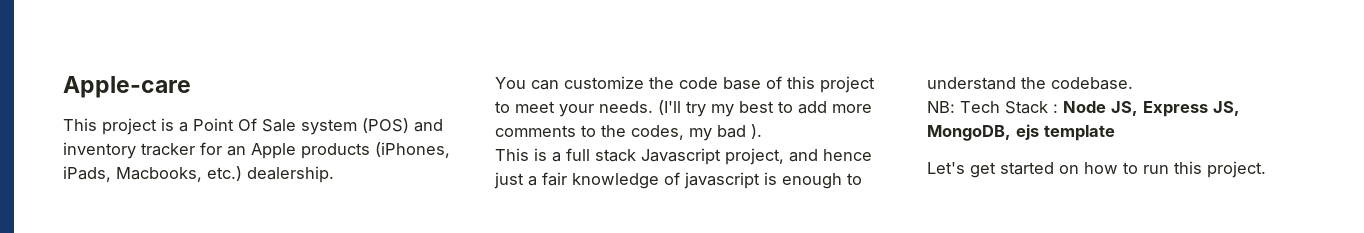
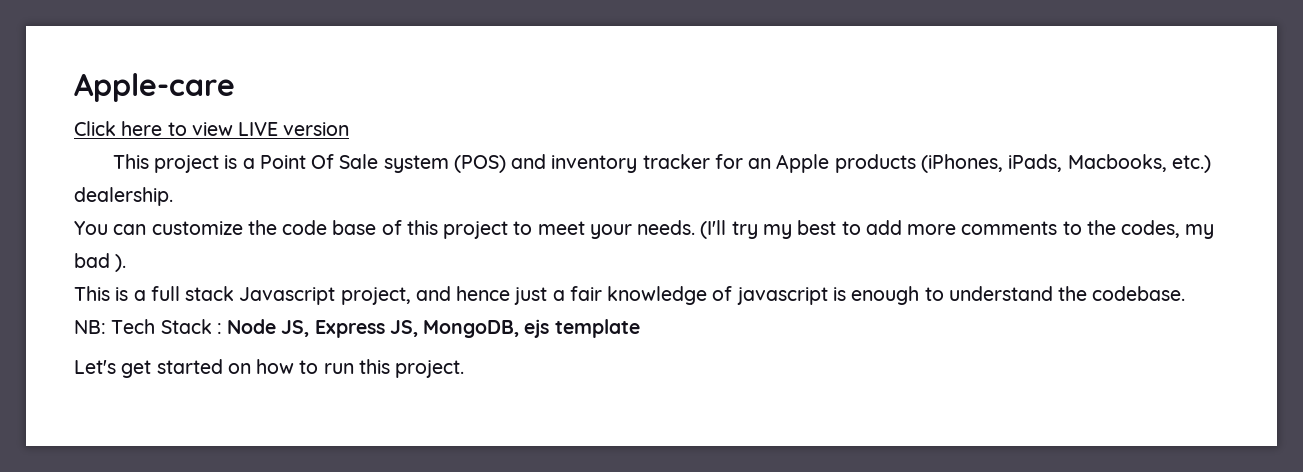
(191, 87) none -> [74,121,350,136] // Click here to view LIVE version

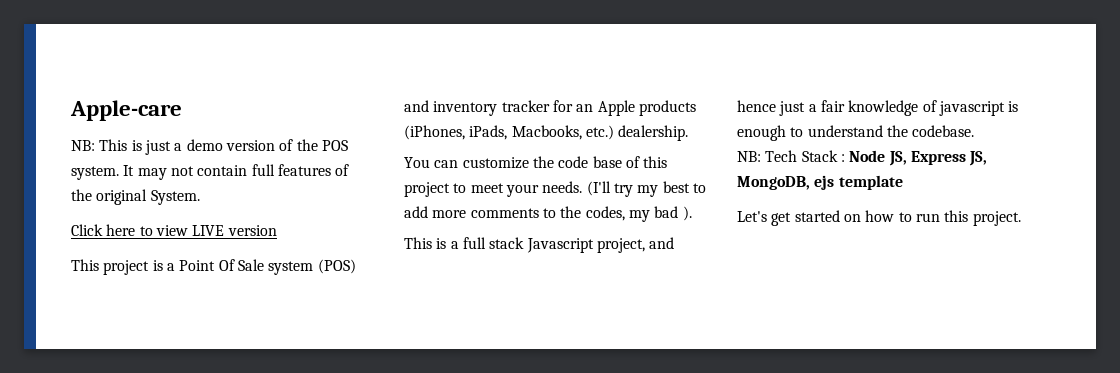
(235, 87) none -> [71,139,348,155] [71,164,350,180] [71,189,200,205] // NB: This is just a demo version of the POS system. It may not contain full features of the original System.

